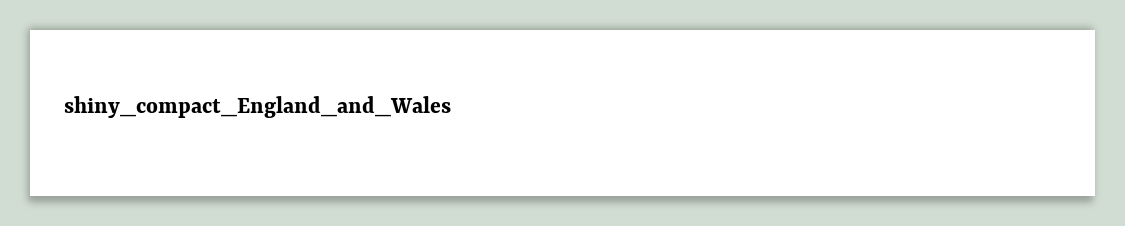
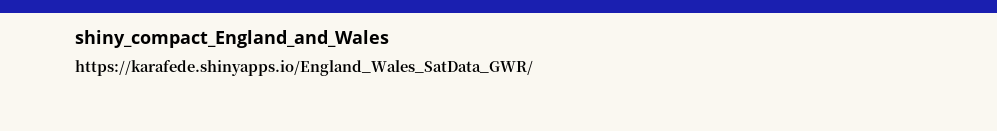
(451, 107) none -> [75,60,533,76] // https://karafede.shinyapps.io/England_Wales_SatData_GWR/

